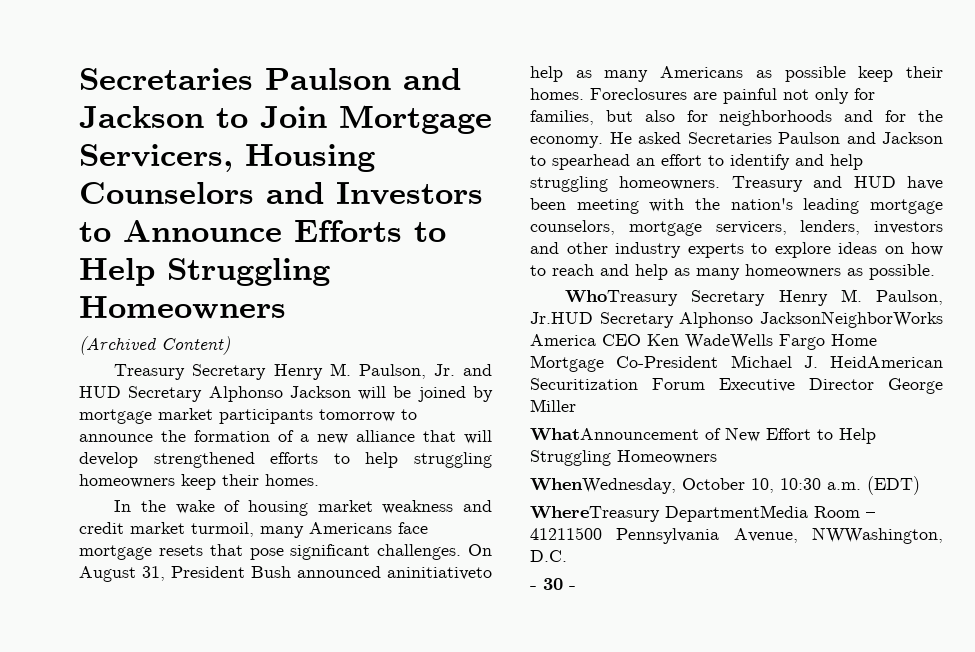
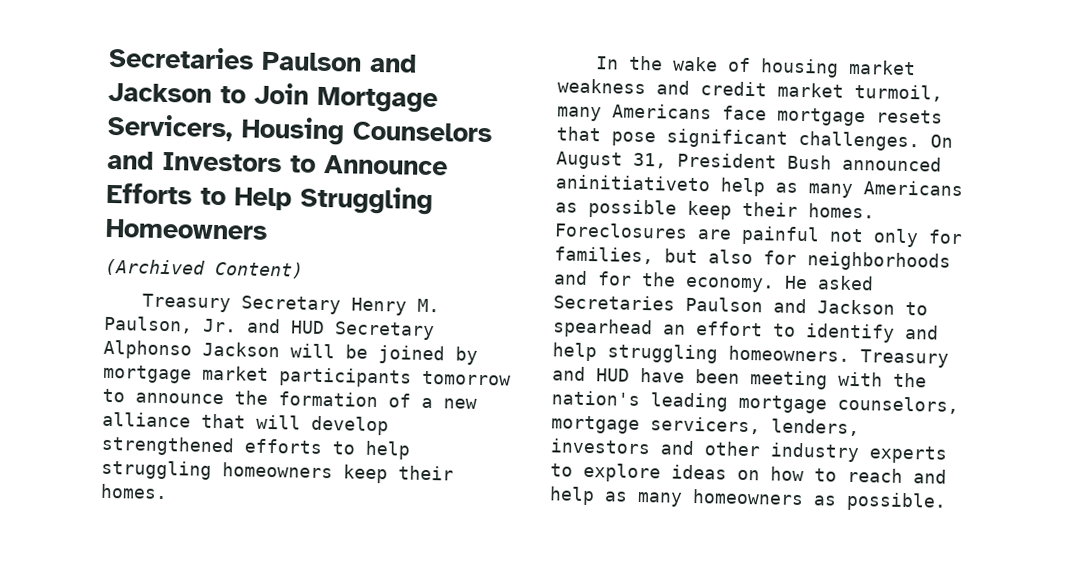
[565,289,943,306] [530,311,943,328] [530,334,877,350] [530,355,943,372] [530,378,943,394] [530,399,576,412] [530,427,876,444] [530,450,717,466] [530,476,920,495] [530,505,875,522] [530,527,943,544] [530,550,567,562] [530,578,576,590] // WhoTreasury Secretary Henry M. Paulson, Jr.HUD Secretary Alphonso JacksonNeighborWorks America CEO Ken WadeWells Fargo Home Mortgage Co-President Michael J. HeidAmerican Securitization Forum Executive Director George Miller // WhatAnnouncement of New Effort to Help Struggling Homeowners // WhenWednesday, October 10, 10:30 a.m. (EDT) // WhereTreasury DepartmentMedia Room – 41211500 Pennsylvania Avenue, NWWashington, D.C. // - 30 - -> (947, 501) none

